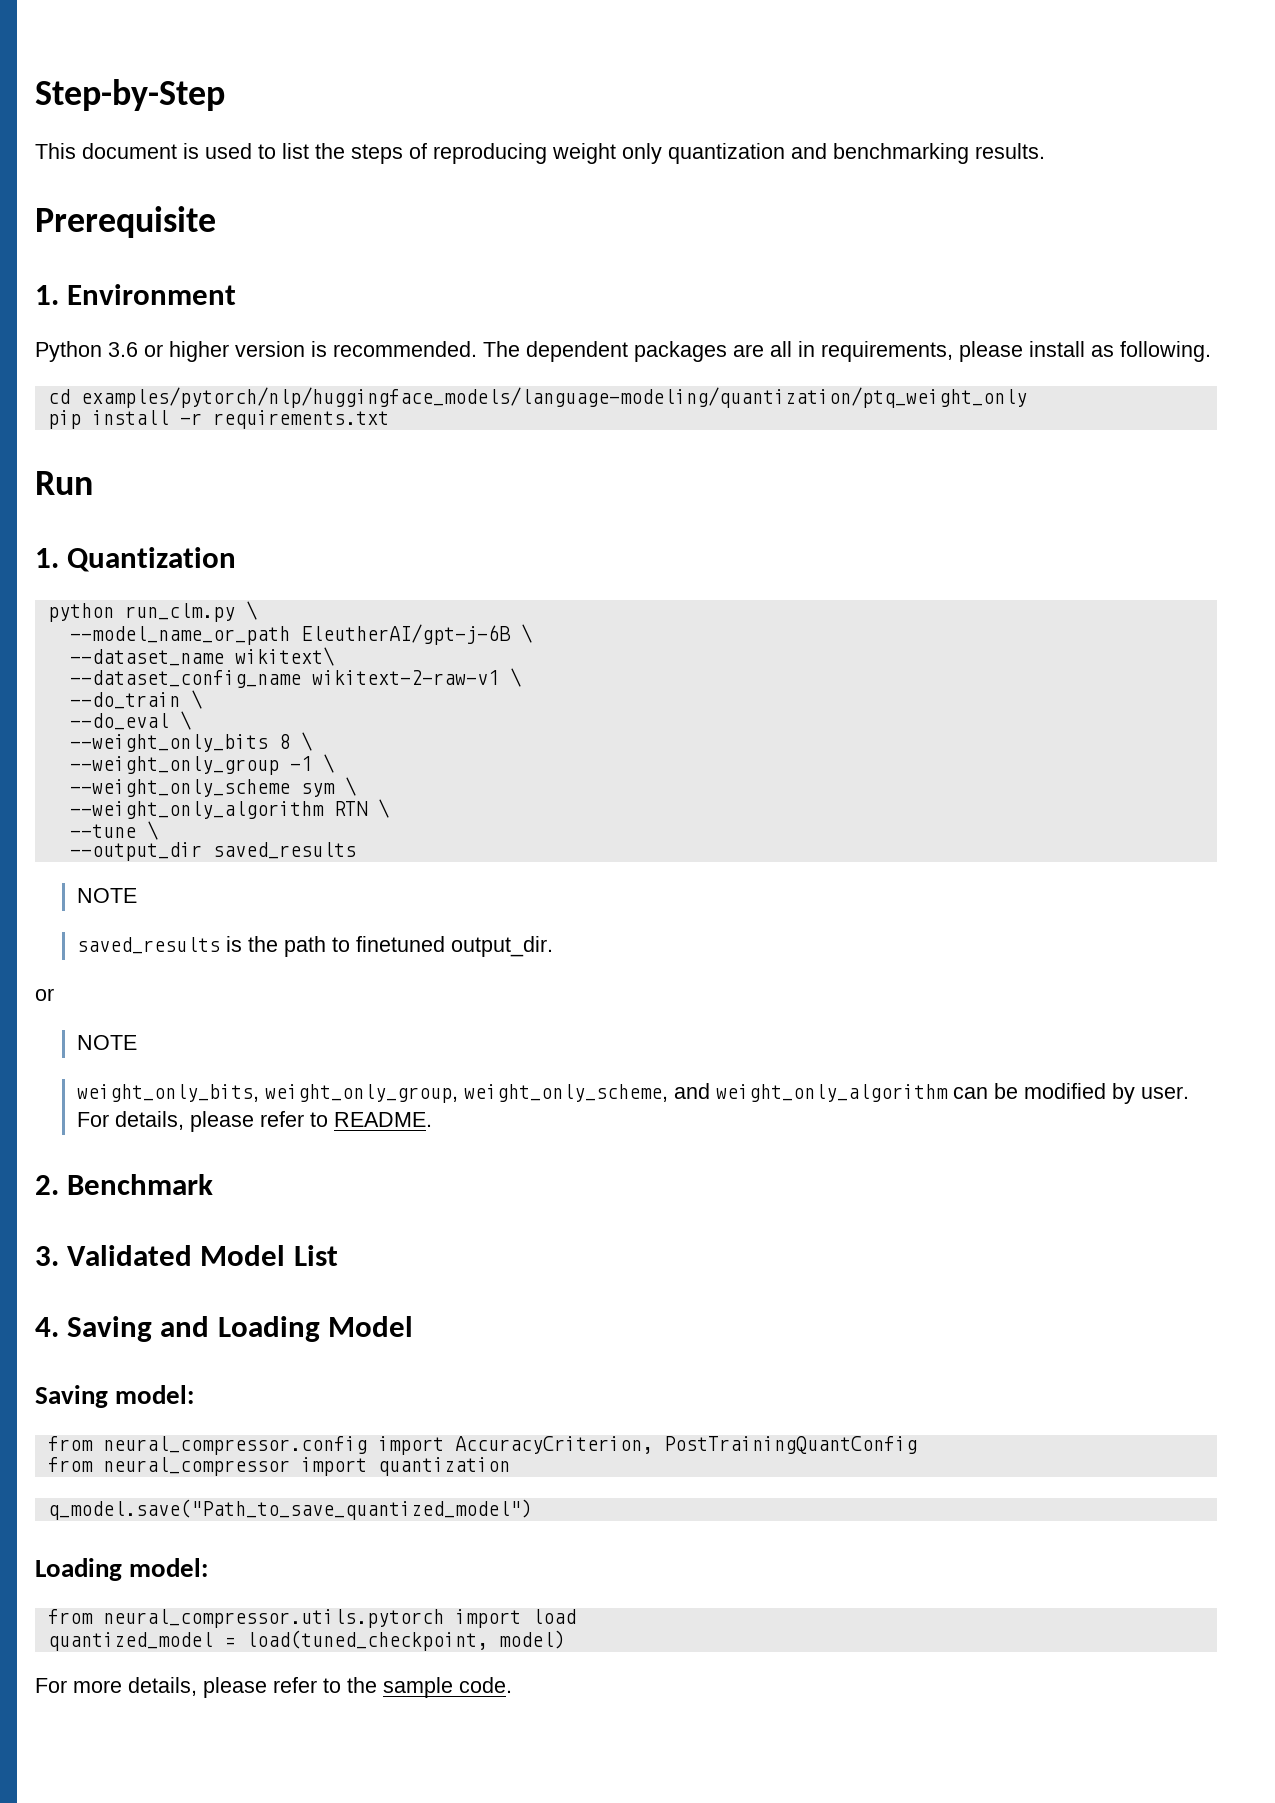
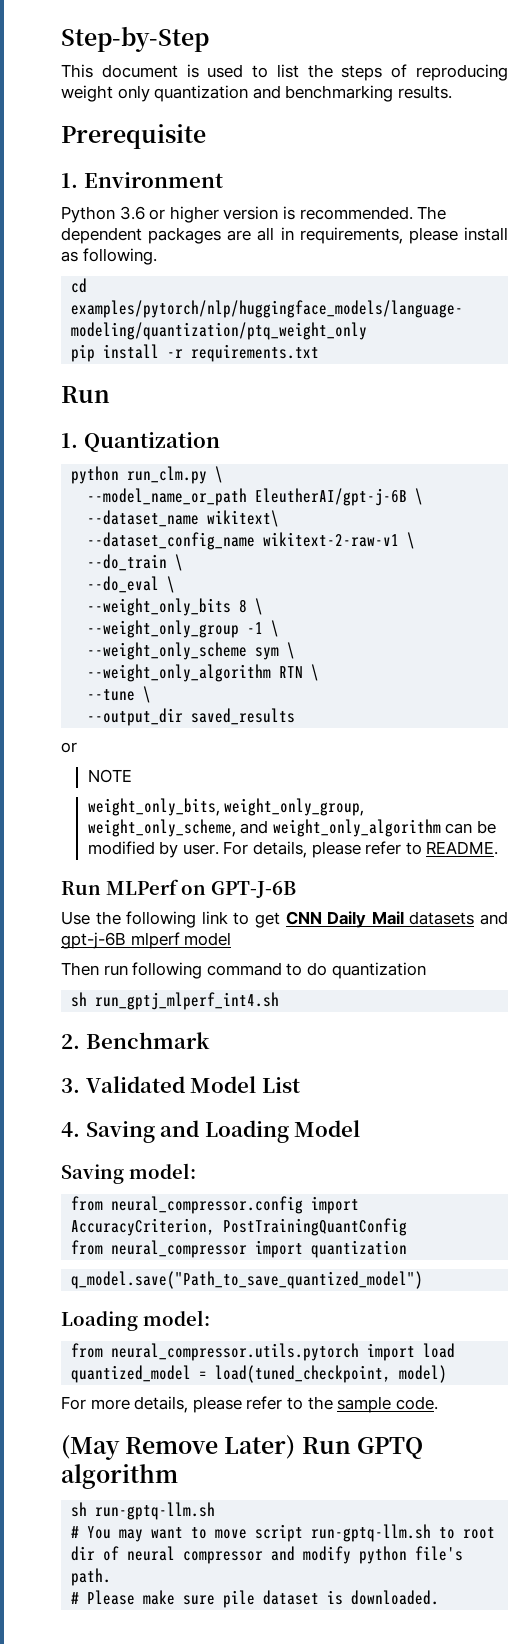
[77,888,138,903] [77,936,554,957] // NOTE // saved_results is the path to finetuned output_dir. -> (296, 716) none
(433, 1119) none -> [61,879,296,898] [61,911,509,928] [61,932,232,949] [61,962,426,979] [71,992,280,1010] // Run MLPerf on GPT-J-6B // Use the following link to get CNN Daily Mail datasets and gpt-j-6B mlperf model // Then run following command to do quantization // sh run_gptj_mlperf_int4.sh
(512, 1685) none -> [61,1435,423,1460] [61,1464,178,1489] [71,1502,216,1520] [71,1524,496,1542] [71,1546,464,1564] [71,1568,112,1586] [71,1590,440,1608] // (May Remove Later) Run GPTQ algorithm // sh run-gptq-llm.sh // # You may want to move script run-gptq-llm.sh to root dir of neural compressor and modify python file's path. // # Please make sure pile dataset is downloaded.

